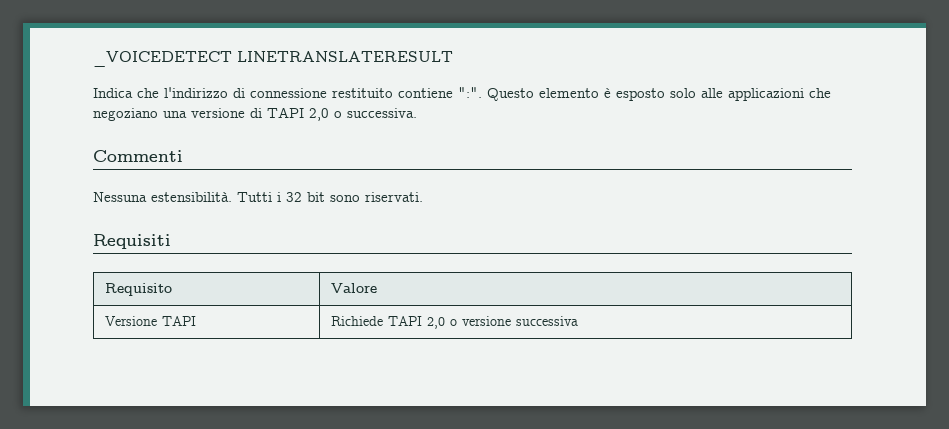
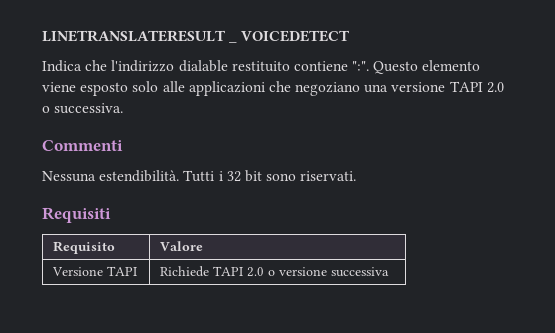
[93,51,232,67] _VOICEDETECT -> (42, 36) none
(453, 56) none -> [229,30,350,43] _ VOICEDETECT
[233,88,327,98] di connessione -> [178,60,228,72] dialable
[604,88,611,98] è -> [42,82,76,92] viene
[250,107,329,121] di TAPI 2,0 -> [449,81,504,93] TAPI 2.0
[151,192,232,202] estensibilità. -> [99,170,180,182] estendibilità.
[426,317,445,329] 2,0 -> [246,267,264,277] 2.0

